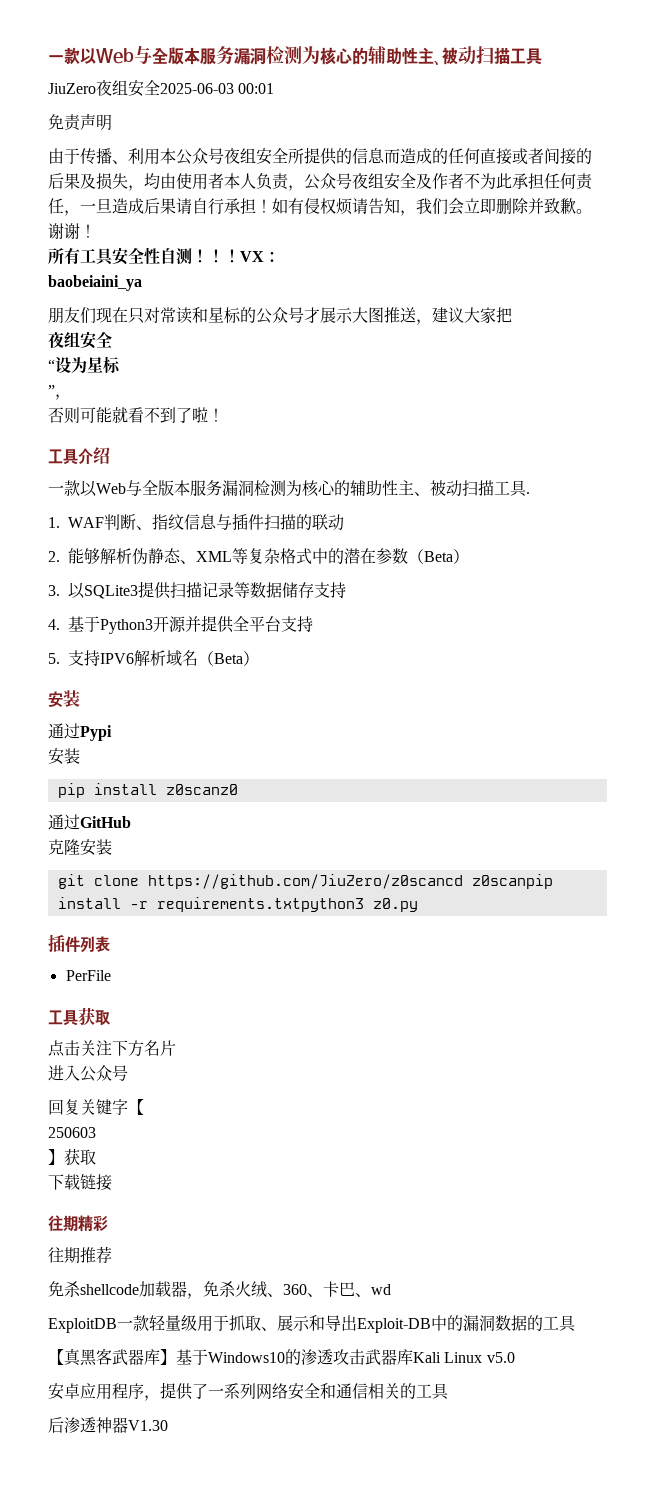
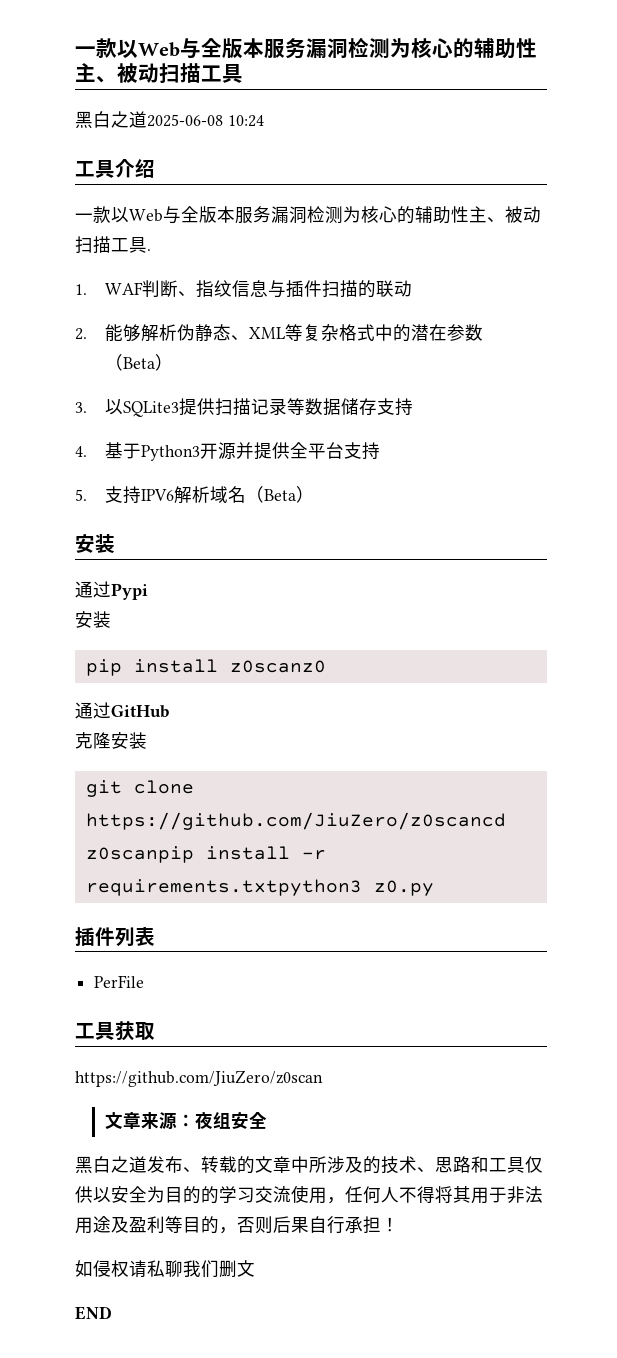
[48,80,275,97] [48,113,112,131] [48,147,592,165] [48,173,593,191] [48,198,592,216] [48,223,96,239] [48,247,280,266] [48,275,142,291] [48,307,512,325] [48,332,112,349] [48,356,121,374] [48,385,71,400] [48,407,224,424] JiuZero夜组安全2025-06-03 00:01 // 免责声明 // 由于传播、利用本公众号夜组安全所提供的信息而造成的任何直接或者间接的后果及损失，均由使用者本人负责，公众号夜组安全及作者不为此承担任何责任，一旦造成后果请自行承担！如有侵权烦请告知，我们会立即删除并致歉。谢谢！ // 所有工具安全性自测！！！VX： // baobeiaini_ya // 朋友们现在只对常读和星标的公众号才展示大图推送，建议大家把 // 夜组安全 // “设为星标 // ”， // 否则可能就看不到了啦！ -> [75,111,264,129] 黑白之道2025-06-08 10:24
[48,1040,176,1057] [48,1065,128,1082] [48,1099,144,1115] [48,1127,96,1138] [48,1148,96,1165] [48,1174,112,1191] [48,1215,108,1232] [48,1246,112,1264] [48,1281,391,1299] [48,1315,576,1333] [48,1348,515,1366] [48,1382,449,1401] [48,1417,168,1433] 点击关注下方名片 // 进入公众号 // 回复关键字【 // 250603 // 】获取 // 下载链接 // 往期精彩 // 往期推荐 // 免杀shellcode加载器，免杀火绒、360、卡巴、wd // ExploitDB一款轻量级用于抓取、展示和导出Exploit-DB中的漏洞数据的工具 // 【真黑客武器库】基于Windows10的渗透攻击武器库Kali Linux v5.0 // 安卓应用程序，提供了一系列网络安全和通信相关的工具 // 后渗透神器V1.30 -> [75,1070,323,1087] [104,1111,267,1130] [75,1156,543,1174] [75,1185,543,1204] [75,1216,399,1234] [75,1260,255,1278] [75,1306,112,1320] https://github.com/JiuZero/z0scan // 文章来源：夜组安全 // 黑白之道发布、转载的文章中所涉及的技术、思路和工具仅供以安全为目的的学习交流使用，任何人不得将其用于非法用途及盈利等目的，否则后果自行承担！ // 如侵权请私聊我们删文 // END

